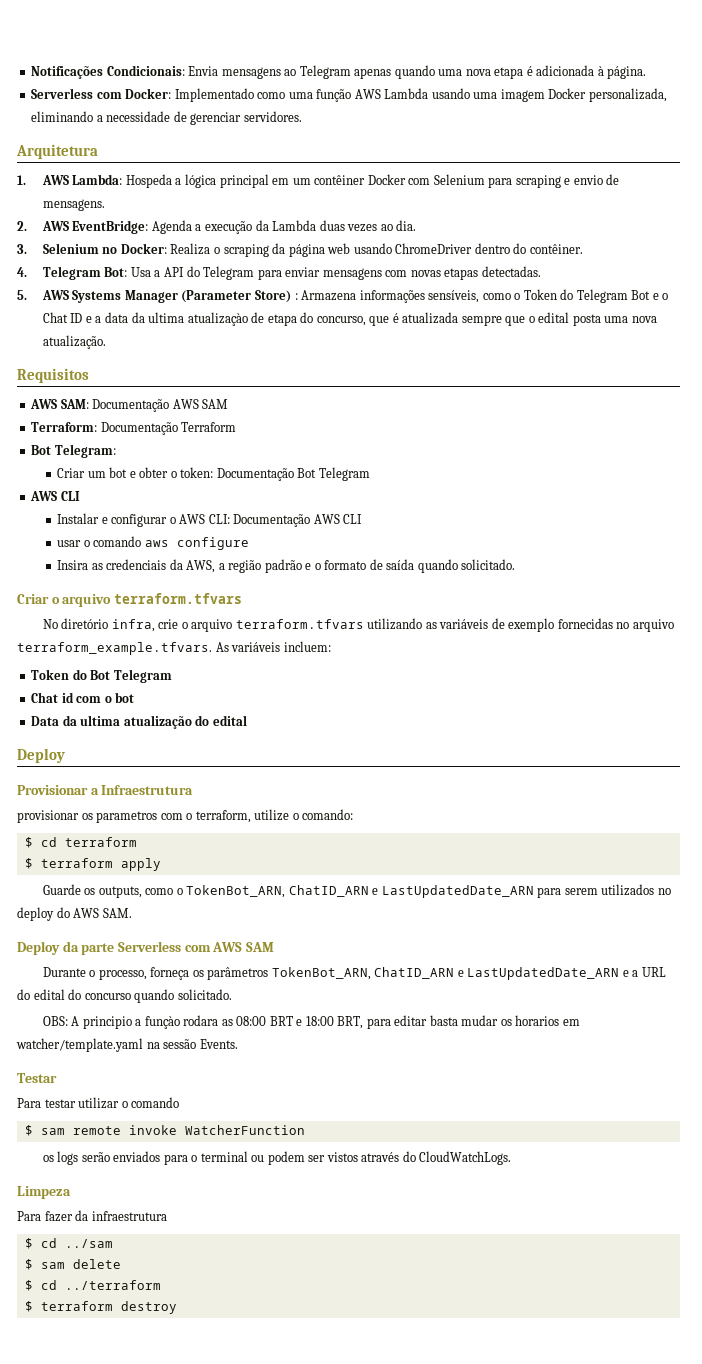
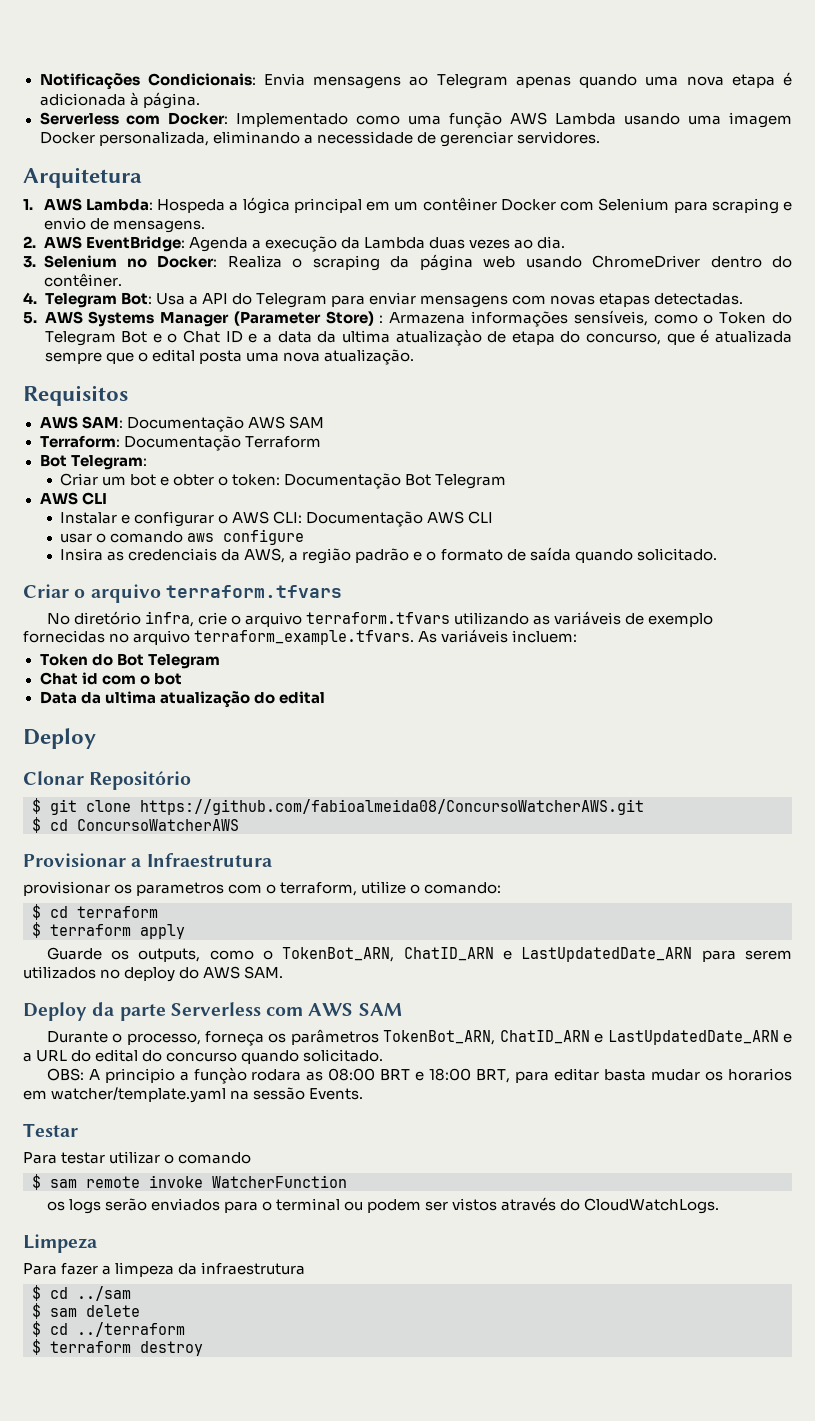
(65, 755) none -> [23,771,192,790] [32,798,644,815] [32,817,239,833] // Clonar Repositório // $ git clone https://github.com/fabioalmeida08/ConcursoWatcherAWS.git // $ cd ConcursoWatcherAWS
(73, 1216) none -> [102,1262,175,1277] a limpeza

